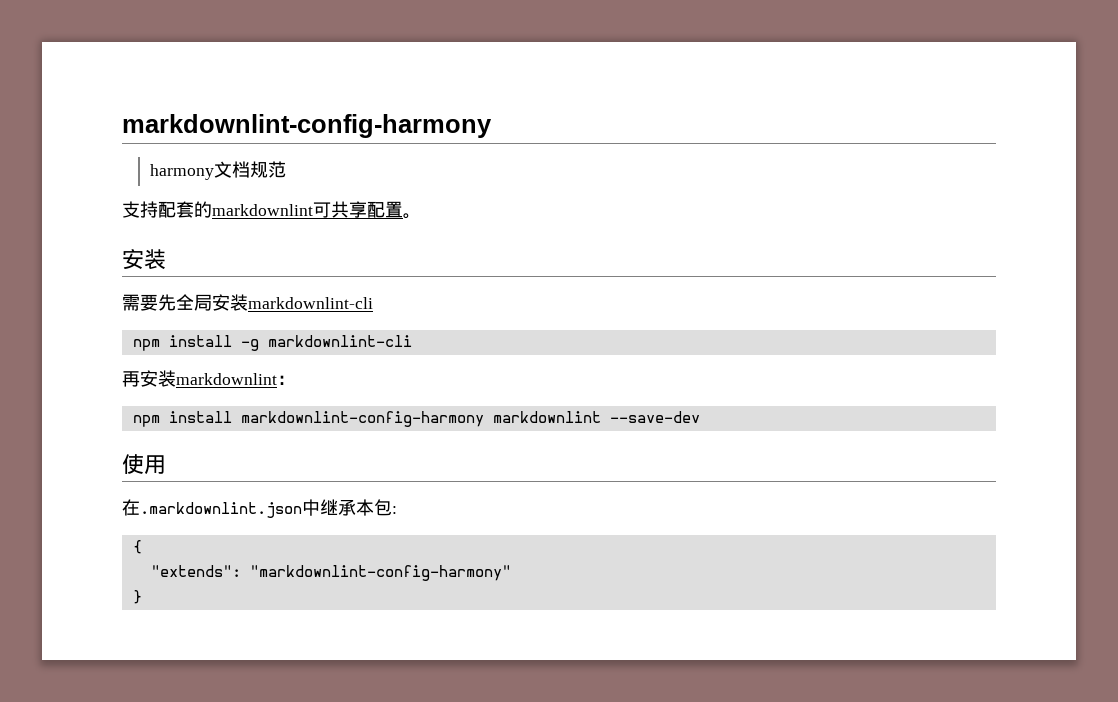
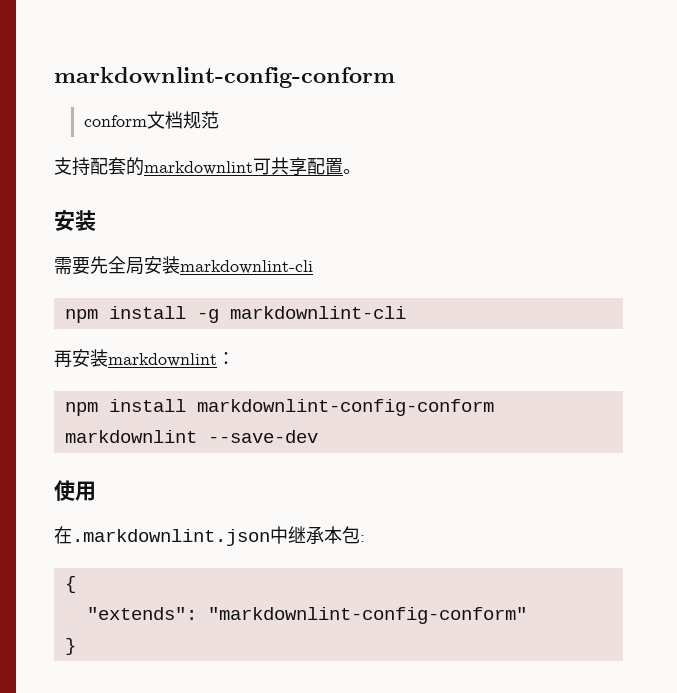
[122,114,492,138] [150,164,215,180] markdownlint-config-harmony // harmony -> [54,67,395,88] [83,115,147,127] markdownlint-config-conform // conform
[240,411,484,427] markdownlint-config-harmony -> [196,399,494,416] markdownlint-config-conform
[249,565,511,581] "markdownlint-config-harmony" -> [207,607,527,624] "markdownlint-config-conform"

